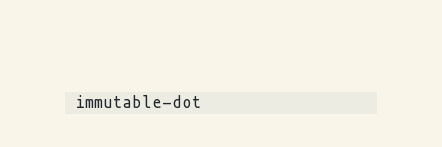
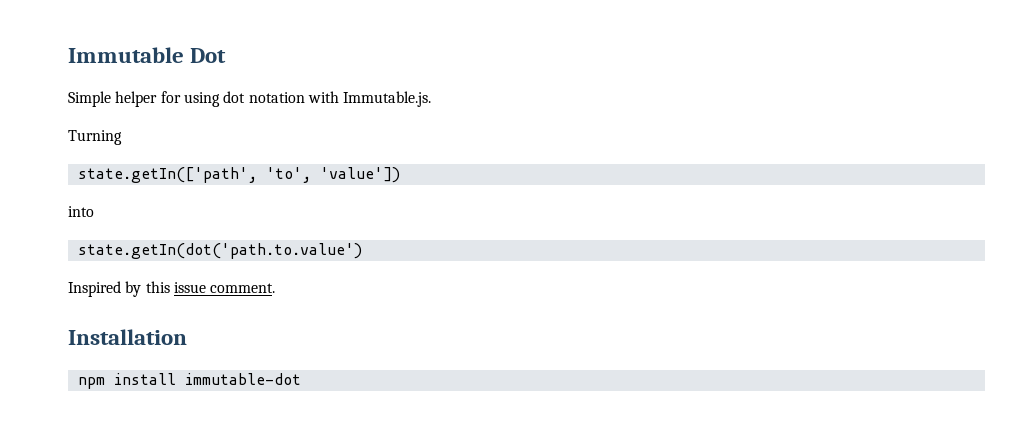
(76, 101) none -> [68,47,227,63] [68,91,432,107] [68,130,122,145] [77,167,400,183] [68,206,94,217] [77,243,362,259] [68,281,276,297] [68,329,187,345] [77,373,176,389] Immutable Dot // Simple helper for using dot notation with Immutable.js. // Turning // state.getIn(['path', 'to', 'value']) // into // state.getIn(dot('path.to.value') // Inspired by this issue comment. // Installation // npm install

